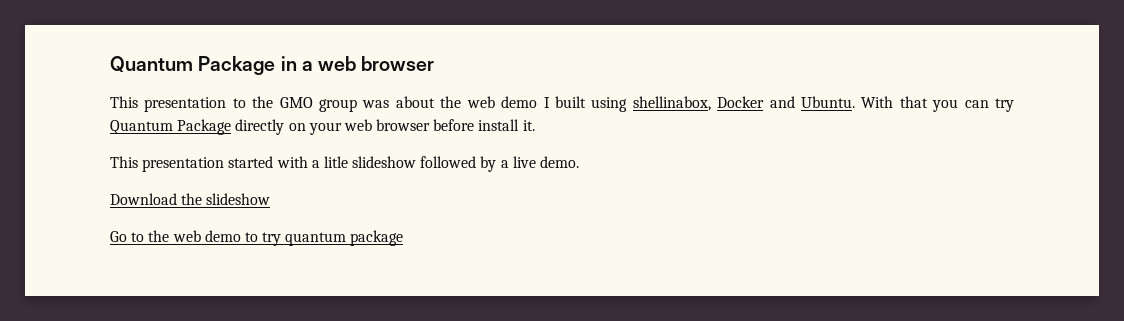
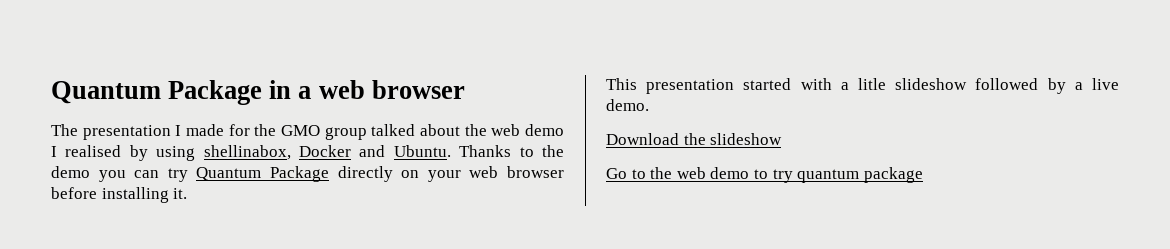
[110,96,246,112] This presentation to -> [51,124,250,140] The presentation I made for
[362,100,390,108] was -> [371,124,416,136] talked
[554,96,586,108] built -> [65,145,148,161] realised by
[861,96,928,108] With that -> [459,145,564,157] [51,166,90,178] Thanks to the demo
[478,119,520,131] install -> [101,187,169,203] installing

